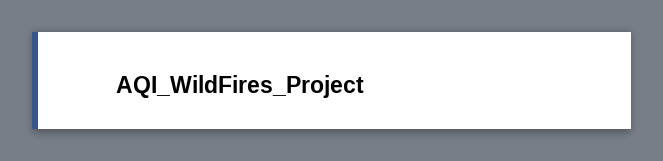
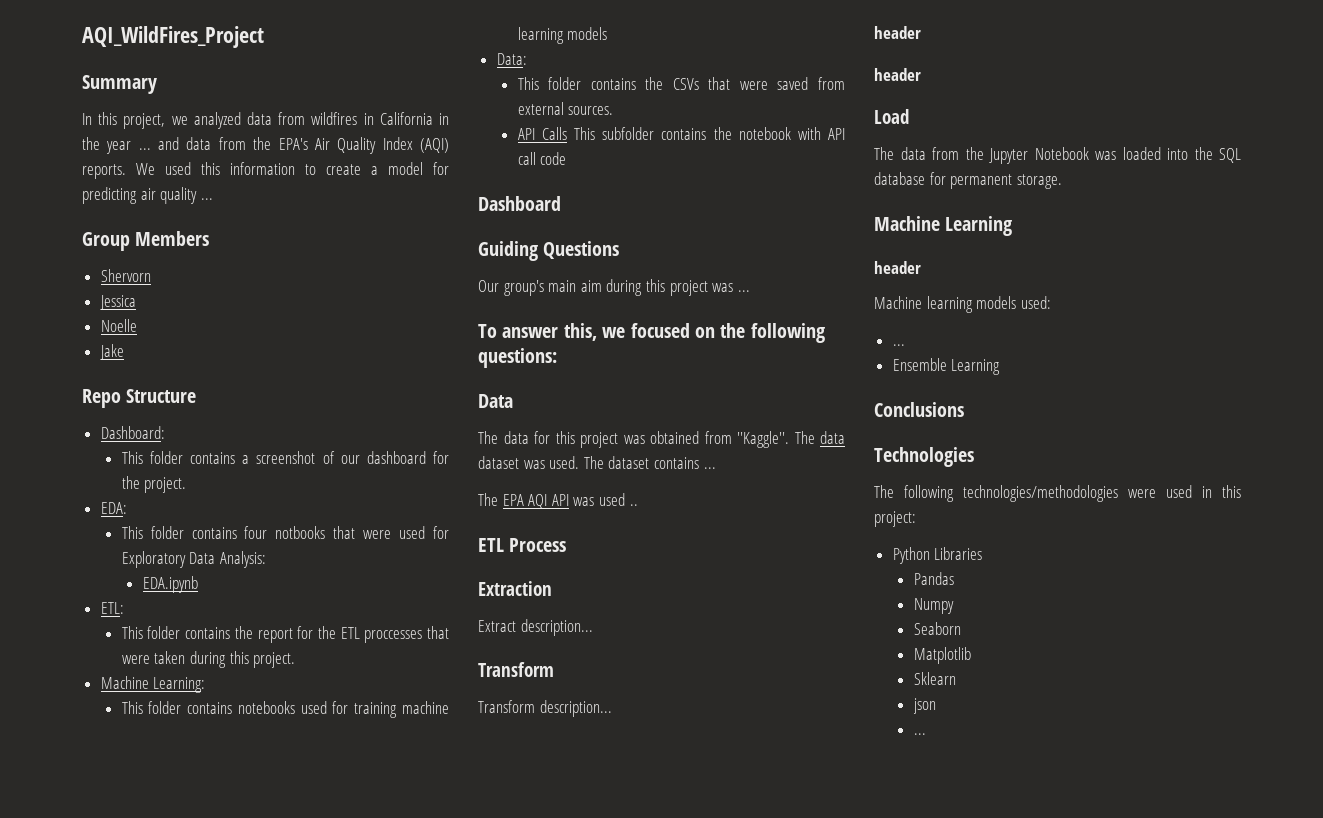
(364, 86) none -> [82,75,157,94] [82,112,449,129] [82,137,449,154] [82,162,449,179] [82,187,213,204] [82,231,210,251] [100,269,151,282] [99,295,136,310] [100,319,137,332] [99,344,124,360] [82,389,197,408] [100,426,165,439] [121,451,449,464] [121,476,187,493] [100,502,127,514] [121,526,449,539] [121,551,266,568] [142,576,198,593] [100,602,124,614] [121,626,449,643] [121,651,296,668] [100,676,206,693] [121,701,449,718] [517,27,608,44] [496,53,527,65] [517,77,845,90] [517,102,614,115] [517,127,845,140] [517,152,567,165] [478,196,561,211] [478,241,620,261] [478,279,750,296] [478,323,825,343] [478,348,557,368] [478,394,513,408] [478,431,845,448] [478,456,716,469] [478,493,638,509] [478,538,567,552] [478,581,552,596] [478,619,593,636] [478,662,554,677] [478,700,612,717] [874,26,921,39] [874,68,921,81] [874,109,909,124] [874,147,1241,164] [874,172,1062,189] [874,216,1013,236] [874,261,921,274] [874,296,1051,313] [892,344,905,346] [892,358,1001,375] [874,402,964,417] [874,447,974,467] [874,485,1241,502] [874,511,916,527] [892,547,983,564] [913,572,954,585] [913,598,954,614] [913,622,961,635] [913,647,971,664] [913,672,956,685] [912,698,936,714] [913,733,926,735] // Summary // In this project, we analyzed data from wildfires in California in the year ... and data from the EPA's Air Quality Index (AQI) reports. We used this information to create a model for predicting air quality ... // Group Members // Shervorn // Jessica // Noelle // Jake // Repo Structure // Dashboard: // This folder contains a screenshot of our dashboard for the project. // EDA: // This folder contains four notbooks that were used for Exploratory Data Analysis: // EDA.ipynb // ETL: // This folder contains the report for the ETL proccesses that were taken during this project. // Machine Learning: // This folder contains notebooks used for training machine learning models // Data: // This folder contains the CSVs that were saved from external sources. // API Calls This subfolder contains the notebook with API call code // Dashboard // Guiding Questions // Our group's main aim during this project was ... // To answer this, we focused on the following questions: // Data // The data for this project was obtained from ''Kaggle''. The data dataset was used. The dataset contains ... // The EPA AQI API was used .. // ETL Process // Extraction // Extract description... // Transform // Transform description... // header // header // Load // The data from the Jupyter Notebook was loaded into the SQL database for permanent storage. // Machine Learning // header // Machine learning models used: // ... // Ensemble Learning // Conclusions // Technologies // The following technologies/methodologies were used in this project: // Python Libraries // Pandas // Numpy // Seaborn // Matplotlib // Sklearn // json // ...

